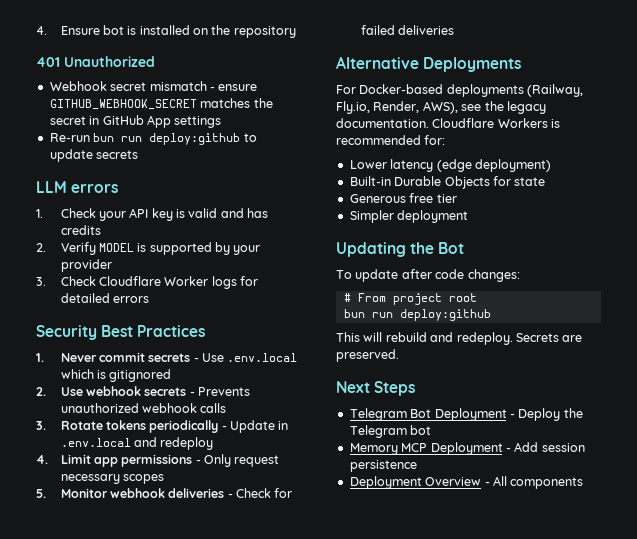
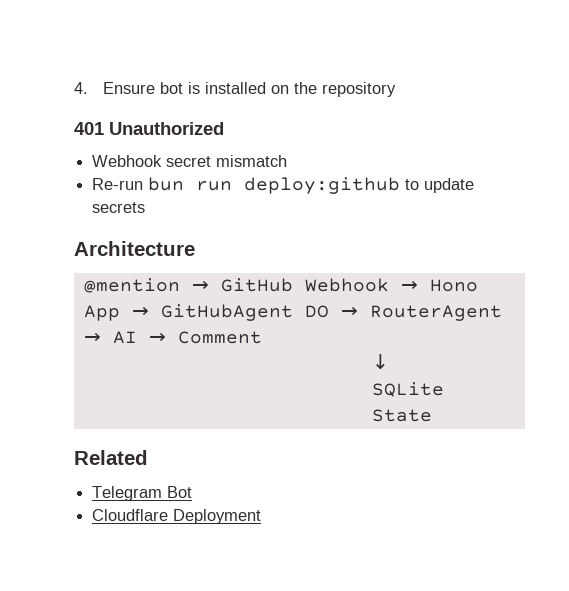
[209,84,258,91] [49,98,273,110] [49,115,222,128] - ensure GITHUB_WEBHOOK_SECRET matches the secret in GitHub App settings -> (288, 161) none
[36,181,119,193] [36,208,269,221] [60,225,101,235] [36,242,261,255] [60,259,112,272] [36,276,259,289] [60,293,149,303] [36,325,206,340] [36,352,298,362] [60,369,172,382] [36,386,251,396] [60,403,227,413] [36,420,289,433] [60,437,214,450] [36,454,280,467] [60,474,164,484] [36,488,293,498] [360,25,454,35] [336,56,522,72] [336,84,584,97] [336,101,546,114] [336,118,561,128] [336,135,446,145] [349,159,551,172] [349,176,546,189] [349,193,457,203] [349,210,469,223] [336,242,465,257] [336,269,520,282] [343,293,477,305] [343,309,491,321] [336,332,583,345] [336,349,399,362] [336,381,416,396] [349,408,583,421] [349,425,432,438] [349,442,585,455] [349,460,417,472] [349,476,584,489] LLM errors // 1. Check your API key is valid and has credits // 2. Verify MODEL is supported by your provider // 3. Check Cloudflare Worker logs for detailed errors // Security Best Practices // 1. Never commit secrets - Use .env.local which is gitignored // 2. Use webhook secrets - Prevents unauthorized webhook calls // 3. Rotate tokens periodically - Update in .env.local and redeploy // 4. Limit app permissions - Only request necessary scopes // 5. Monitor webhook deliveries - Check for failed deliveries // Alternative Deployments // For Docker-based deployments (Railway, Fly.io, Render, AWS), see the legacy documentation. Cloudflare Workers is recommended for: // Lower latency (edge deployment) // Built-in Durable Objects for state // Generous free tier // Simpler deployment // Updating the Bot // To update after code changes: // # From project root // bun run deploy:github // This will rebuild and redeploy. Secrets are preserved. // Next Steps // Telegram Bot Deployment - Deploy the Telegram bot // Memory MCP Deployment - Add session persistence // Deployment Overview - All components -> [74,241,195,256] [83,278,478,293] [83,304,502,321] [83,331,262,344] [371,354,389,369] [371,382,444,397] [371,409,432,422] [74,450,148,465] [92,486,193,501] [92,509,262,524] Architecture // @mention → GitHub Webhook → Hono App → GitHubAgent DO → RouterAgent → AI → Comment // ↓ // SQLite State // Related // Telegram Bot // Cloudflare Deployment

